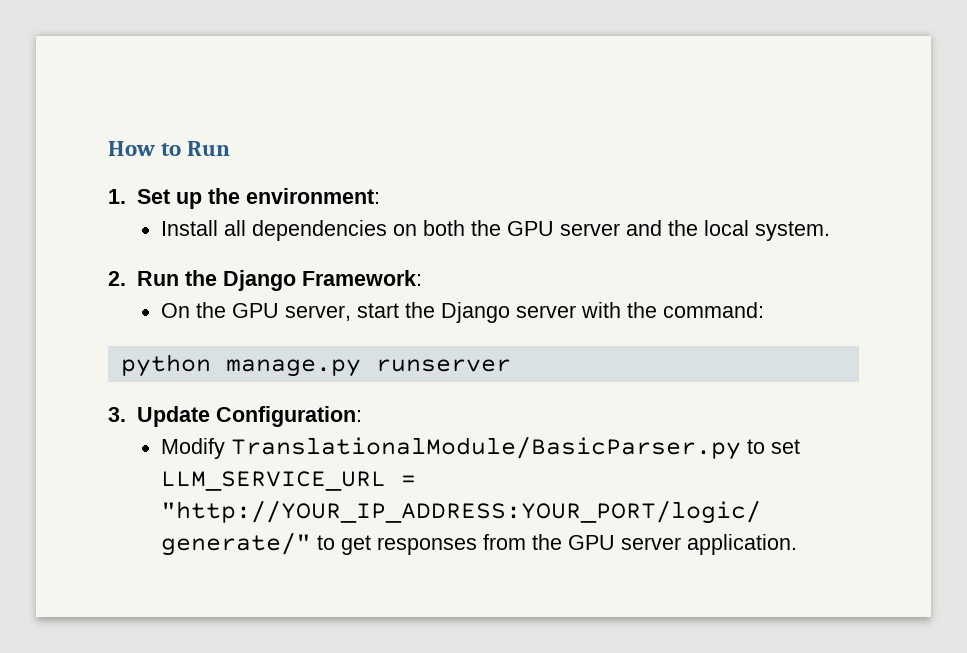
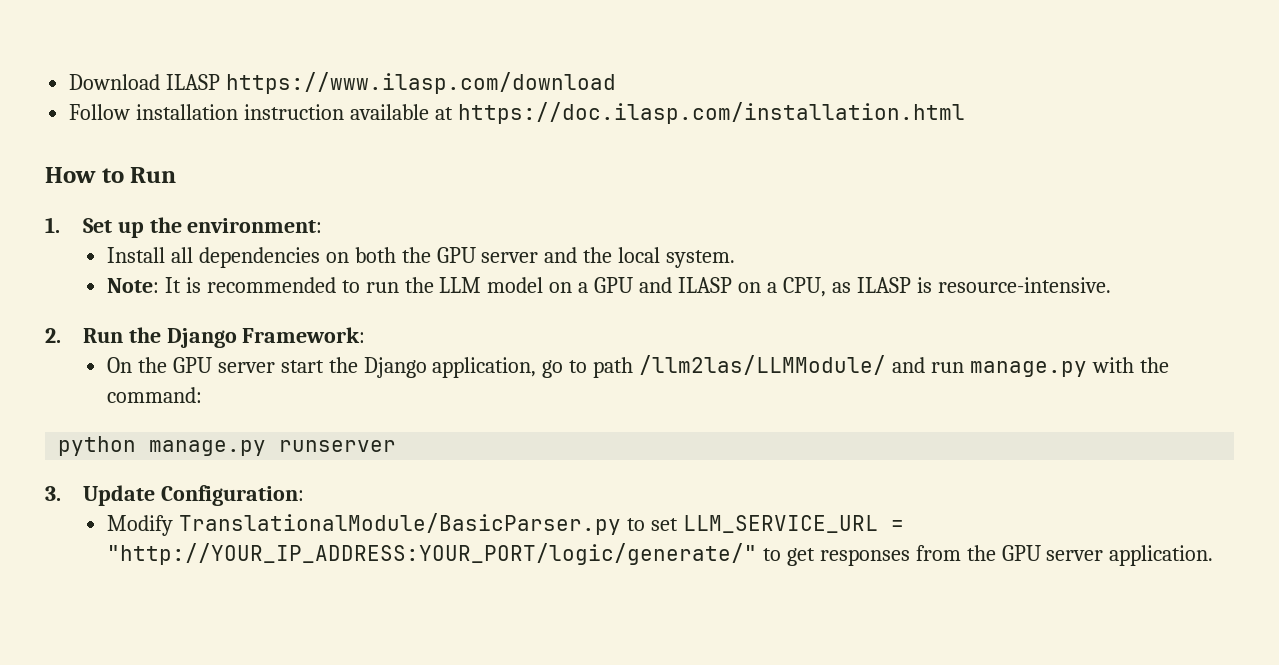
(108, 148) none -> [69,72,617,94] [69,102,965,124] Download ILASP https://www.ilasp.com/download // Follow installation instruction available at https://doc.ilasp.com/installation.html //
(830, 231) none -> [106,277,1111,297] // Note: It is recommended to run the LLM model on a GPU and ILASP on a CPU, as ILASP is resource-intensive.
[284,305,351,321] server, -> [217,362,275,373] server
[515,305,576,318] server -> [432,355,1088,378] application, go to path /llm2las/LLMModule/ and run manage.py

